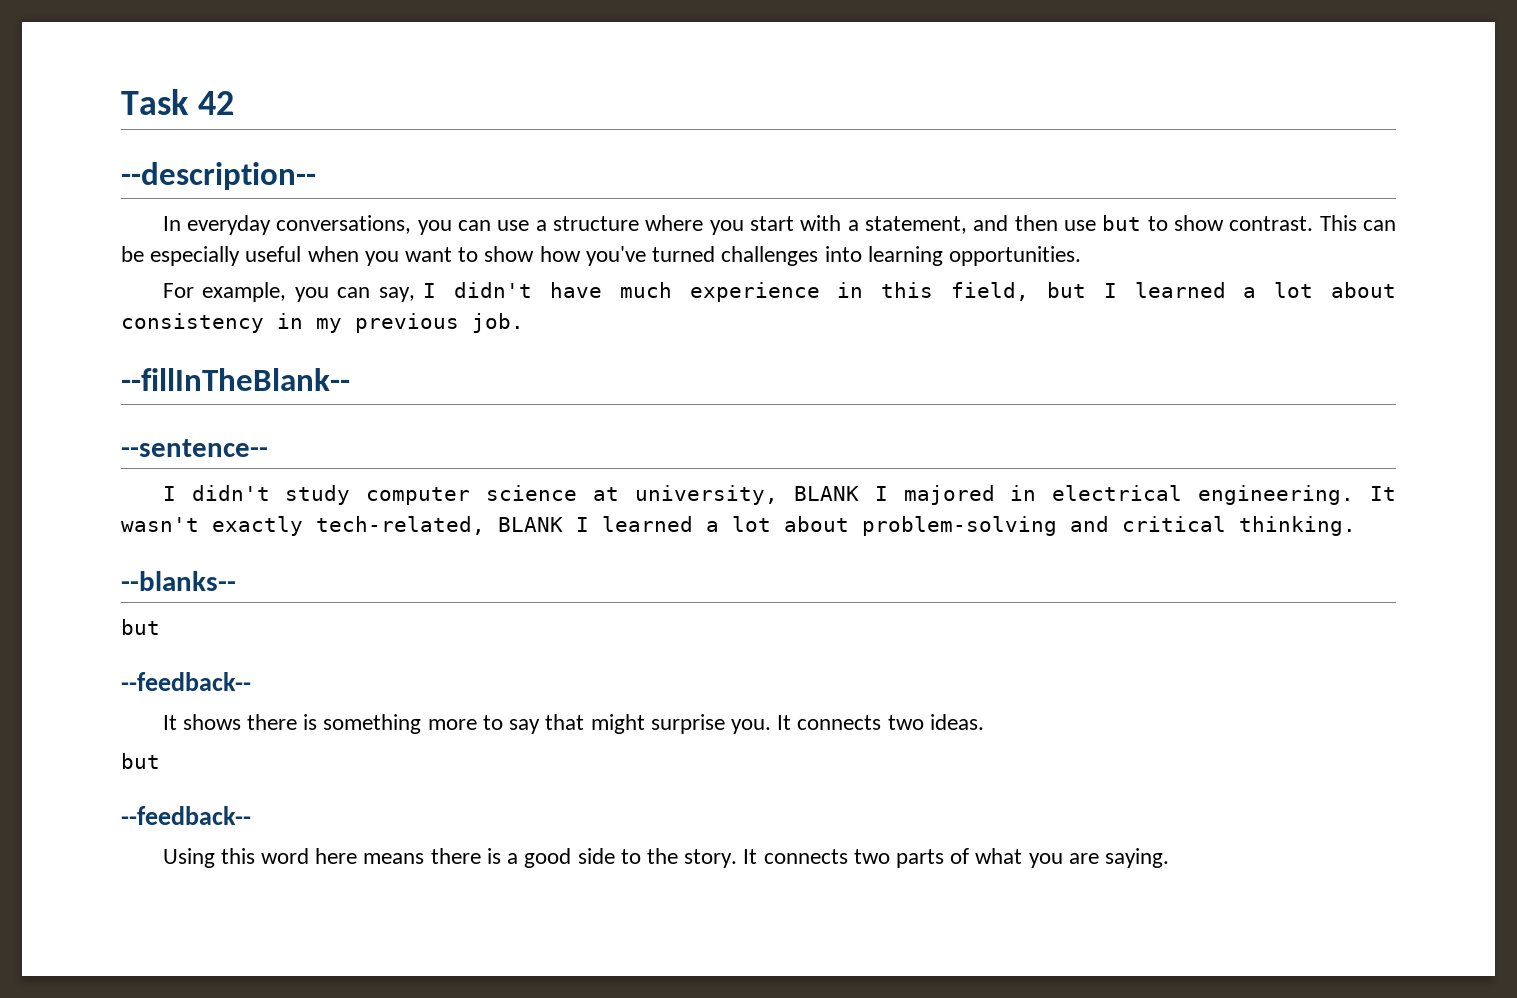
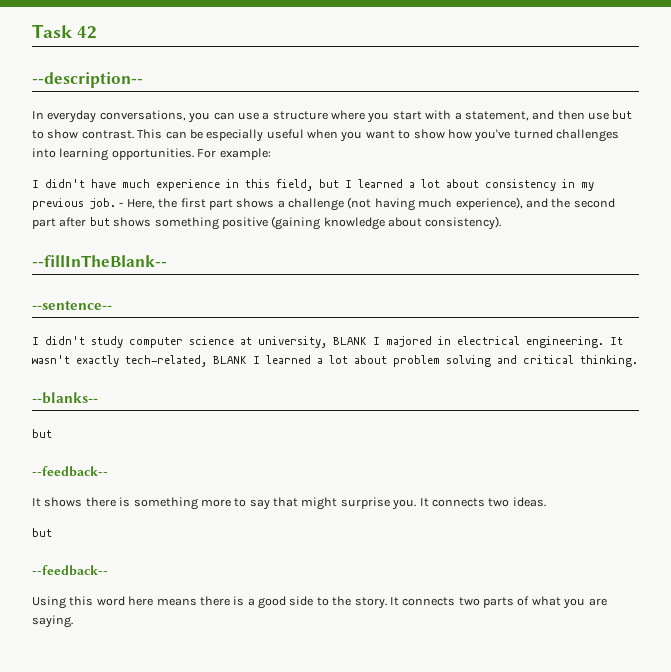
[162,282,415,302] // For example, you can say, -> [197,148,271,160] For example: //
(524, 323) none -> [119,197,615,211] [32,216,502,230] - Here, the first part shows a challenge (not having much experience), and the second part after but shows something positive (gaining knowledge about consistency).
[862,516,1057,536] problem-solving -> [393,355,491,367] problem solving

